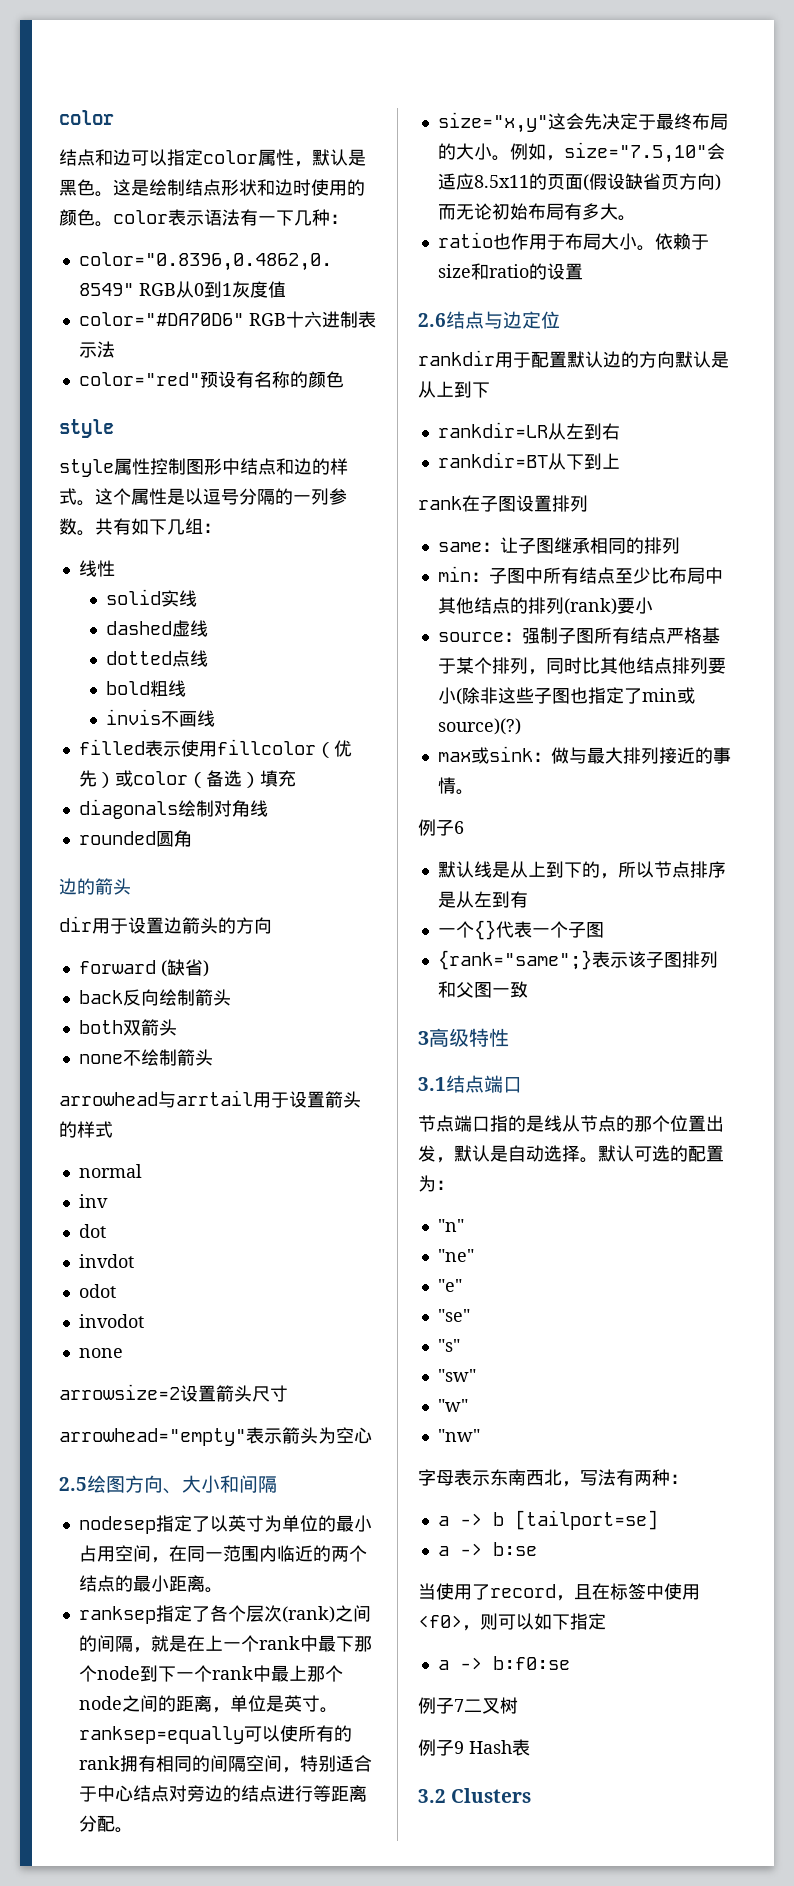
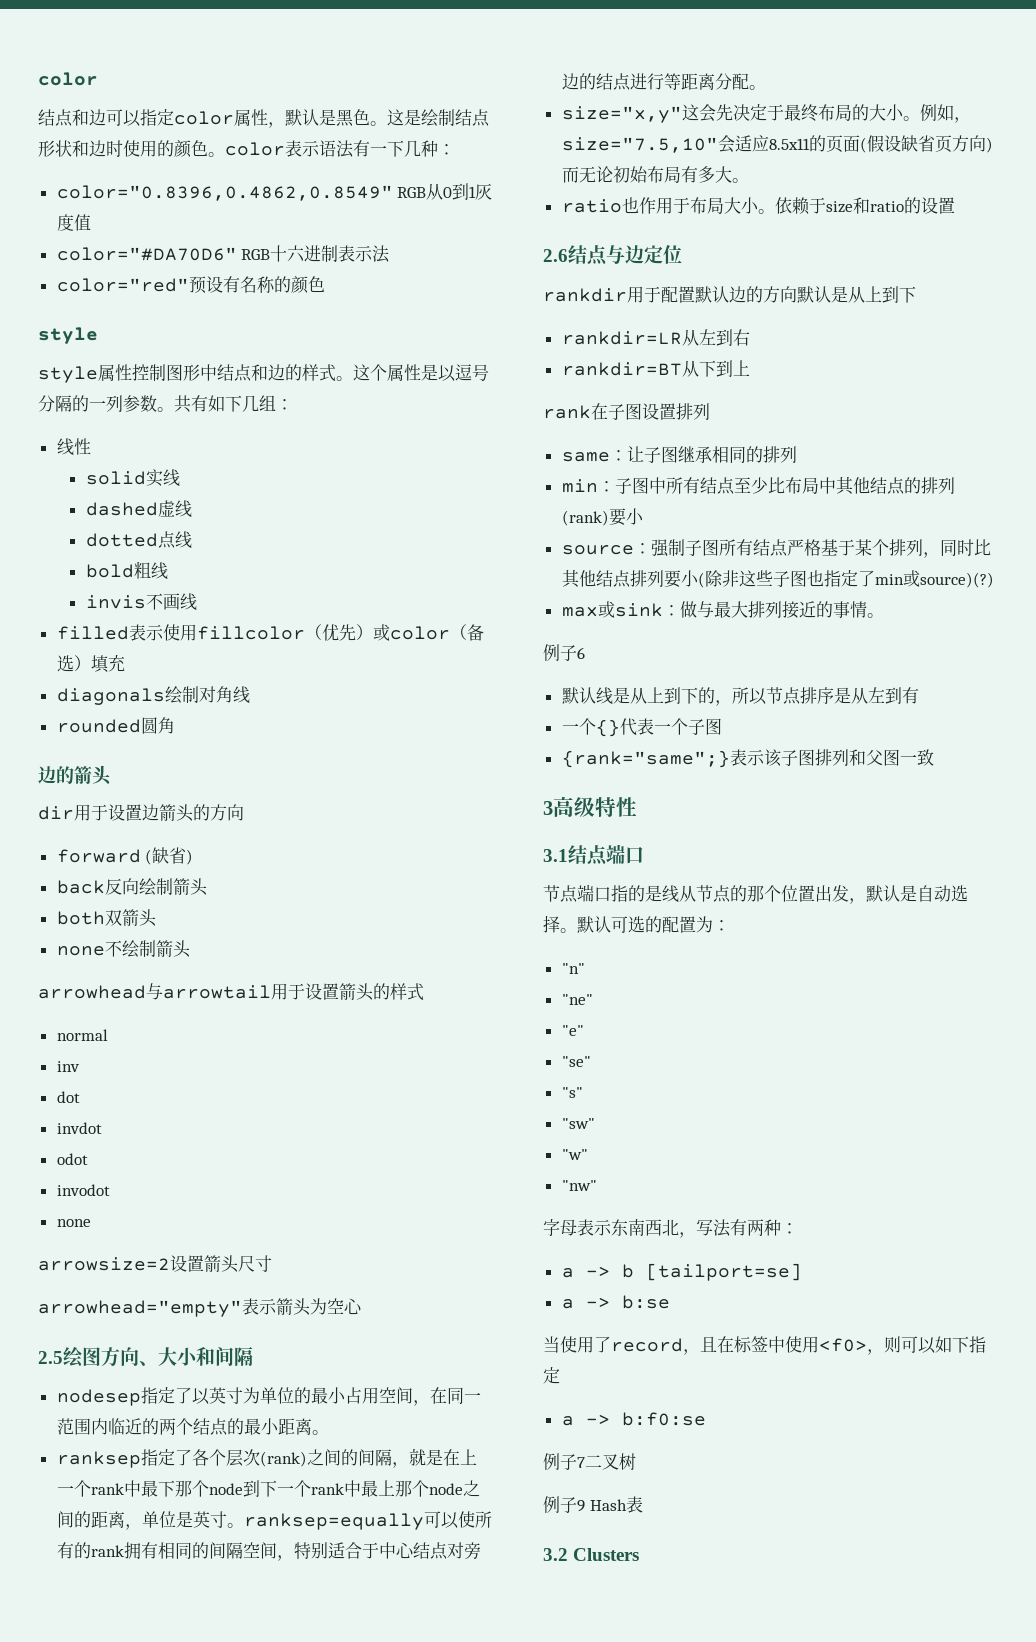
[176,1090,253,1106] arrtail -> [163,985,271,999] arrowtail

